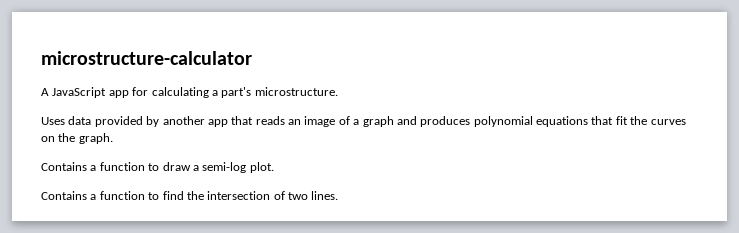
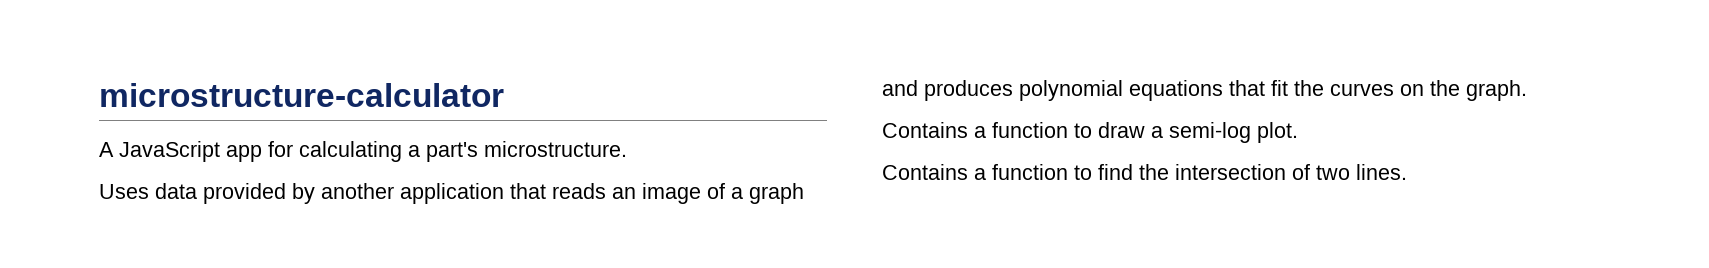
[207,119,228,127] app -> [400,183,504,204] application

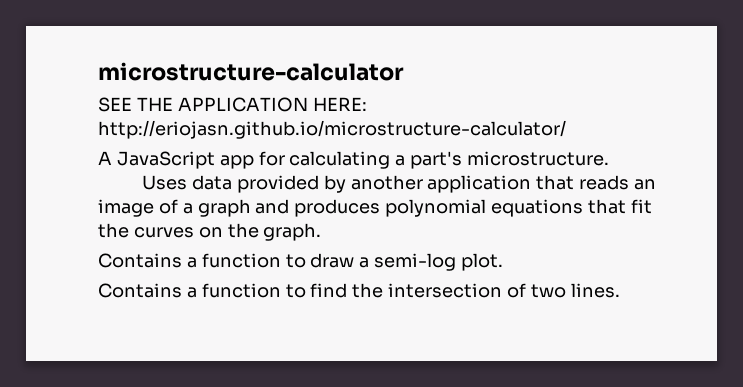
(504, 95) none -> [98,97,367,112] [98,120,566,139] // SEE THE APPLICATION HERE: http://eriojasn.github.io/microstructure-calculator/

